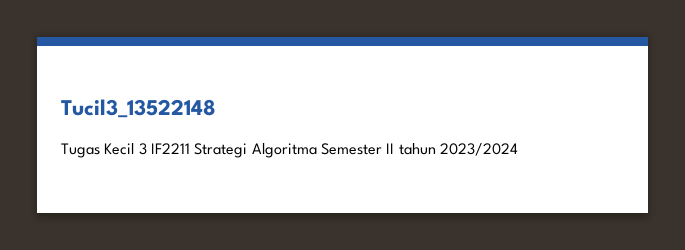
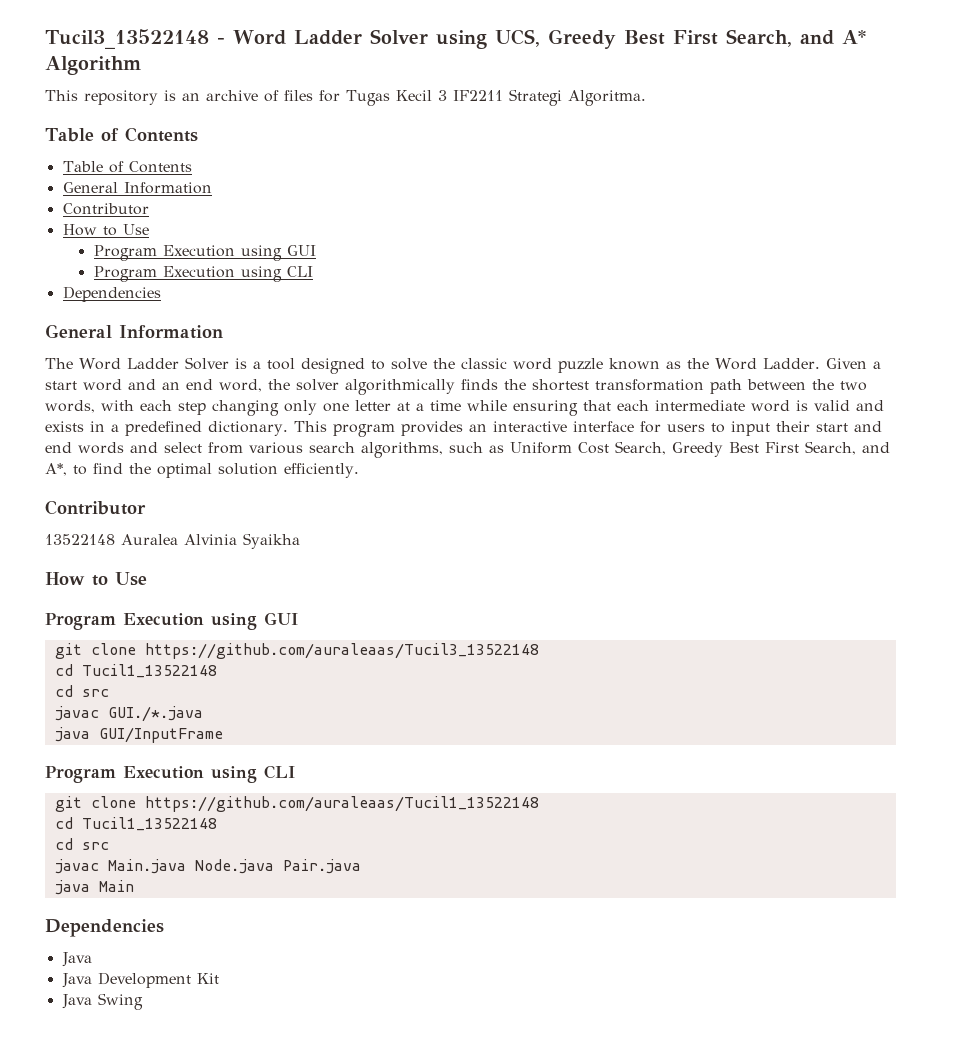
(216, 108) // -> [216,29,866,49] [45,56,141,75] [45,90,340,105] - Word Ladder Solver using UCS, Greedy Best First Search, and A* Algorithm // This repository is an archive of files for
[251,143,518,158] Algoritma Semester II tahun 2023/2024 -> [567,90,646,106] [45,127,198,142] [62,161,192,173] [62,182,212,194] [62,203,149,215] [62,224,149,236] [93,245,316,261] [93,266,313,282] [62,286,161,302] [45,324,223,339] [45,357,881,374] [45,379,867,395] [45,400,884,416] [45,421,882,437] [45,441,890,458] [45,463,359,478] [45,500,146,515] [45,533,300,549] [45,572,147,586] [45,612,298,630] [54,643,539,659] [54,664,217,678] [54,685,109,697] [54,706,203,722] [54,727,223,743] [45,765,295,783] [54,796,539,812] [54,817,217,831] [54,838,109,850] [54,859,361,874] [54,880,134,895] [45,919,164,937] [61,952,92,967] [61,972,219,988] [61,993,143,1010] Algoritma. // Table of Contents // Table of Contents // General Information // Contributor // How to Use // Program Execution using GUI // Program Execution using CLI // Dependencies // General Information // The Word Ladder Solver is a tool designed to solve the classic word puzzle known as the Word Ladder. Given a start word and an end word, the solver algorithmically finds the shortest transformation path between the two words, with each step changing only one letter at a time while ensuring that each intermediate word is valid and exists in a predefined dictionary. This program provides an interactive interface for users to input their start and end words and select from various search algorithms, such as Uniform Cost Search, Greedy Best First Search, and A*, to find the optimal solution efficiently. // Contributor // 13522148 Auralea Alvinia Syaikha // How to Use // Program Execution using GUI // git clone https://github.com/auraleaas/Tucil3_13522148 // cd Tucil1_13522148 // cd src // javac GUI./*.java // java GUI/InputFrame // Program Execution using CLI // git clone https://github.com/auraleaas/Tucil1_13522148 // cd Tucil1_13522148 // cd src // javac Main.java Node.java Pair.java // java Main // Dependencies // Java // Java Development Kit // Java Swing

